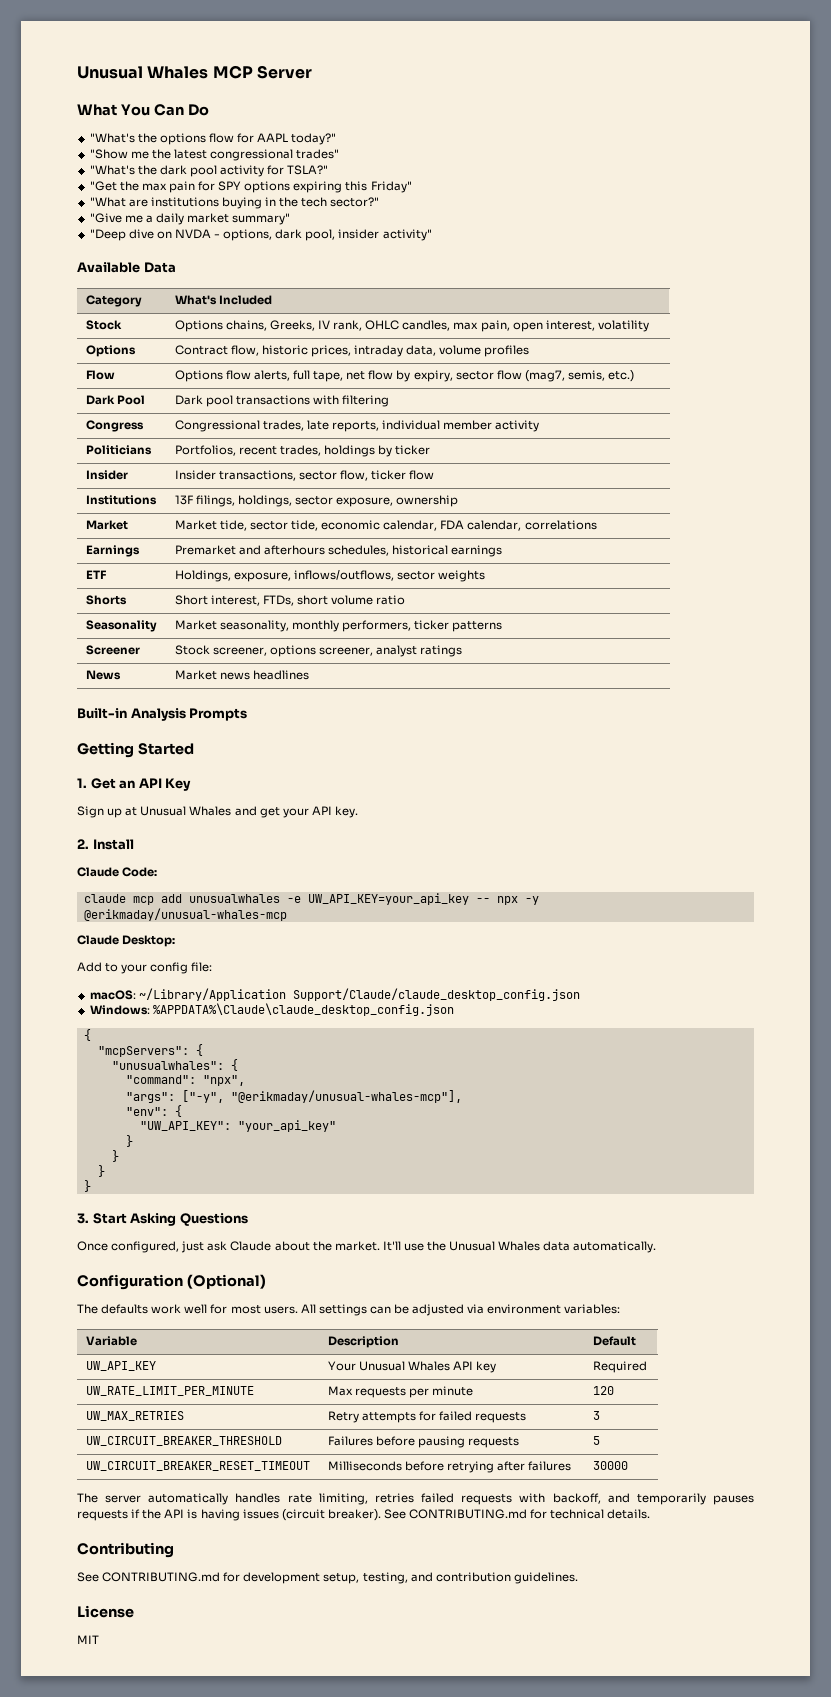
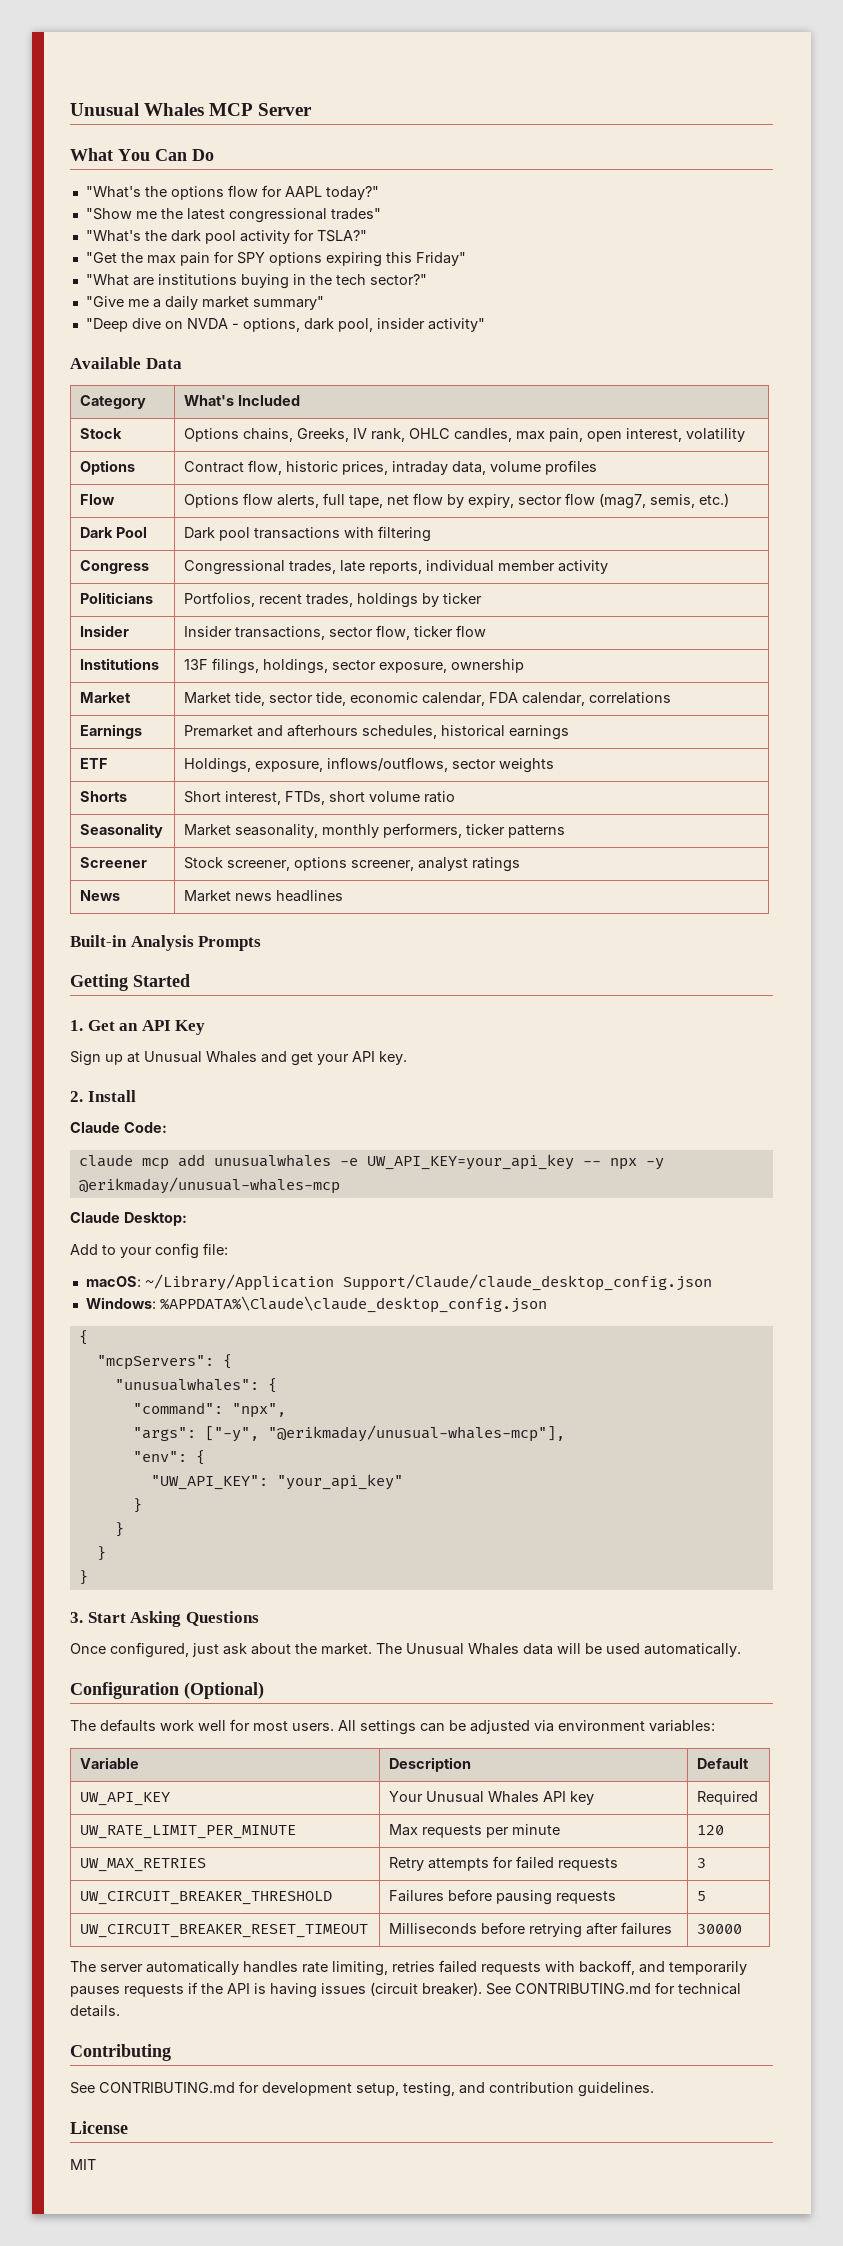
[230,1241,272,1251] Claude -> (247, 1649) none
[382,1241,571,1251] It'll use the Unusual Whales data -> [376,1643,640,1655] The Unusual Whales data will be used

